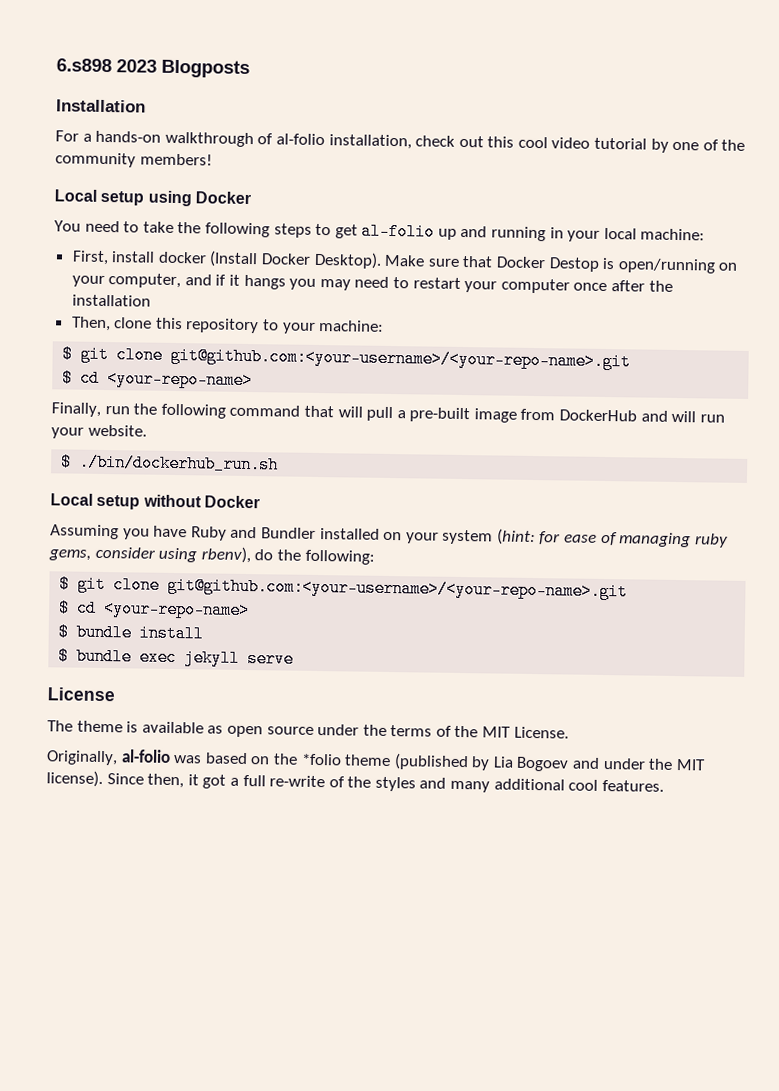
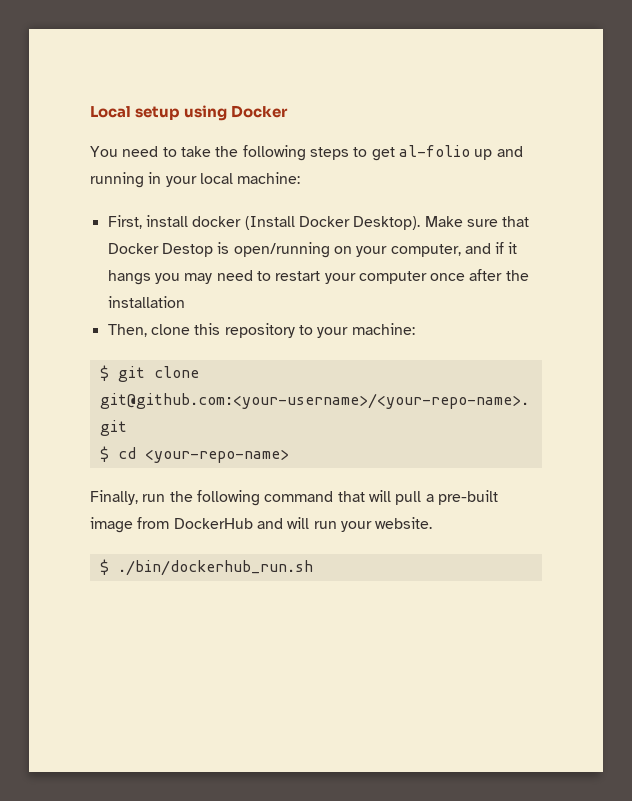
[56,58,250,78] [56,99,146,113] [55,130,746,153] [55,152,213,168] 6.s898 2023 Blogposts // Installation // For a hands-on walkthrough of al-folio installation, check out this cool video tutorial by one of the community members! // -> (90, 112) none
[50,493,260,510] [50,524,728,548] [48,546,375,565] [59,575,629,601] [58,599,251,620] [58,623,205,643] [58,647,295,668] [47,687,115,702] [47,720,569,739] [46,749,706,772] [46,770,664,793] // Local setup without Docker // Assuming you have Ruby and Bundler installed on your system (hint: for ease of managing ruby gems, consider using rbenv), do the following: // $ git clone git@github.com:<your-username>/<your-repo-name>.git // $ cd <your-repo-name> // $ bundle install // $ bundle exec jekyll serve // License // The theme is available as open source under the terms of the MIT License. // Originally, al-folio was based on the *folio theme (published by Lia Bogoev and under the MIT license). Since then, it got a full re-write of the styles and many additional cool features. -> (313, 568) none

